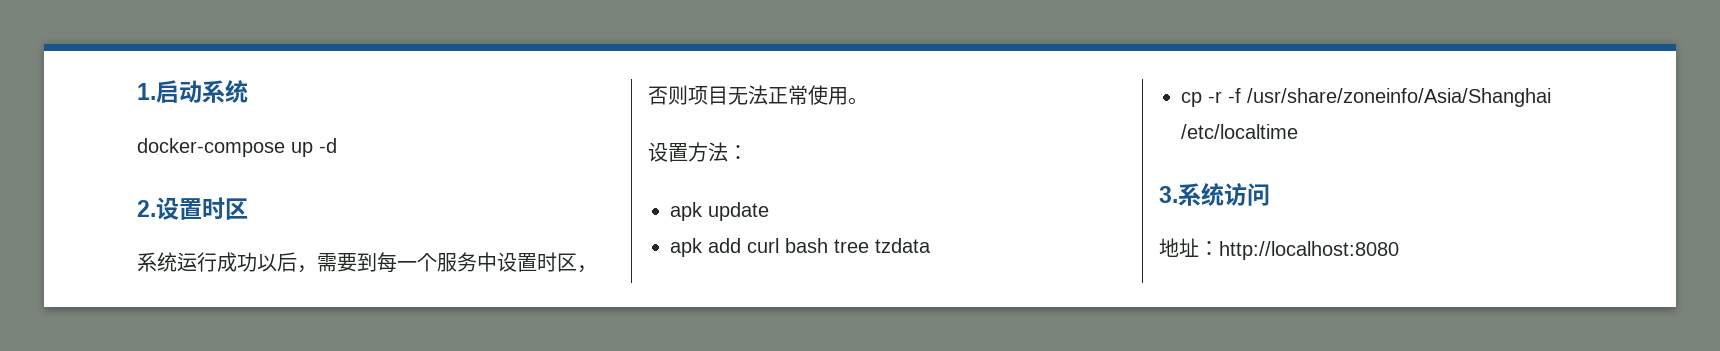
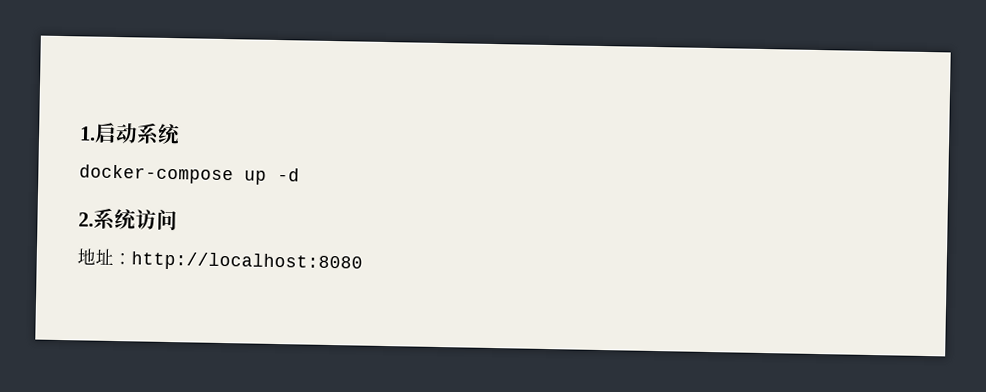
[156,197,248,220] [137,252,597,273] [648,85,868,105] [648,142,748,162] [670,202,769,221] [670,238,931,257] [1181,88,1551,107] [1181,124,1298,139] [1159,186,1178,203] 设置时区 // 系统运行成功以后，需要到每一个服务中设置时区，否则项目无法正常使用。 // 设置方法： // apk update // apk add curl bash tree tzdata // cp -r -f /usr/share/zoneinfo/Asia/Shanghai /etc/localtime // 3. -> (94, 219) none

